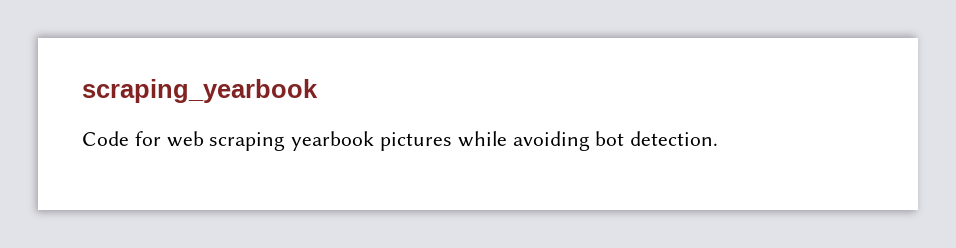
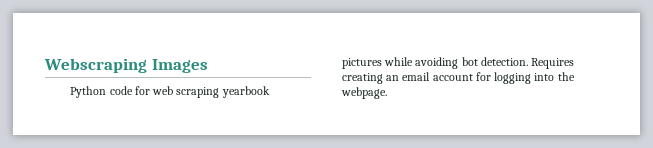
[82,79,318,103] [82,131,129,146] scraping_yearbook // Code -> [44,58,208,73] [70,86,133,98] Webscraping Images // Python code
(719, 138) none -> [531,58,575,69] [342,72,575,84] [341,87,387,99] Requires creating an email account for logging into the webpage.

